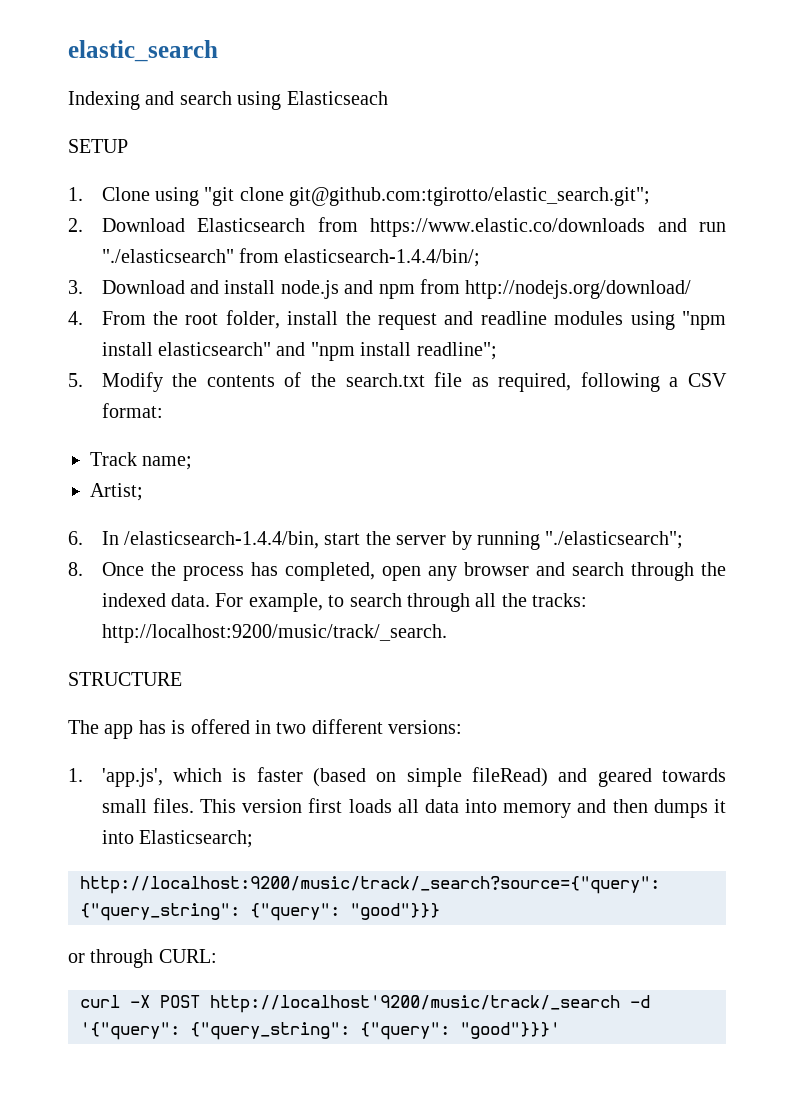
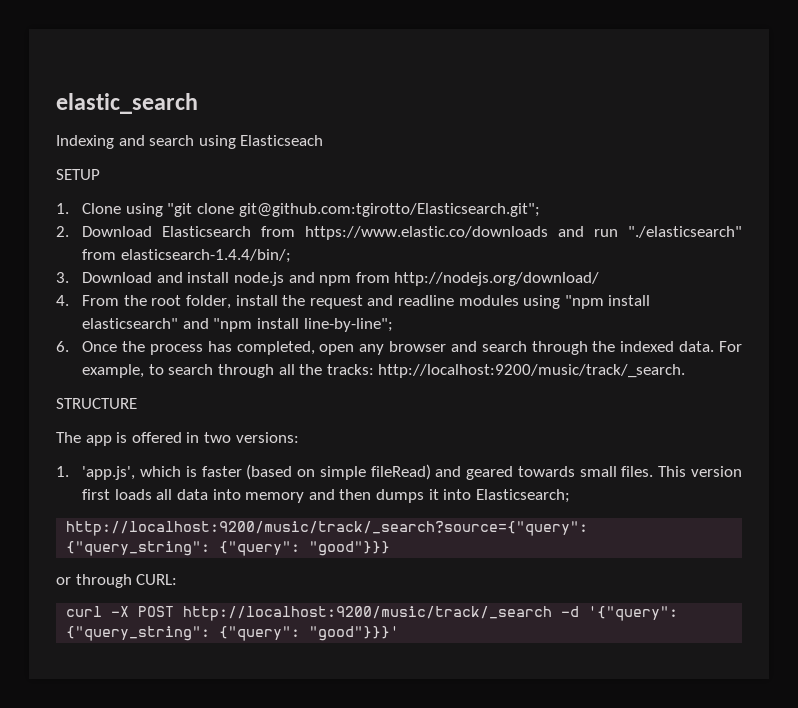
[289,187,651,206] git@github.com:tgirotto/elastic_search.git"; -> [238,203,540,217] git@github.com:tgirotto/Elasticsearch.git";
[416,342,497,360] [68,372,727,392] [101,403,163,418] [90,452,193,470] [90,483,143,501] [68,531,684,550] [68,562,83,576] readline"; // 5. Modify the contents of the search.txt file as required, following a CSV format: // Track name; // Artist; // 6. In /elasticsearch-1.4.4/bin, start the server by running "./elasticsearch"; // 8. -> [303,318,393,332] [56,341,69,352] line-by-line"; // 6.
[138,720,166,734] has -> (112, 440) none
[311,719,383,734] different -> (231, 437) none
[210,995,620,1013] http://localhost'9200/music/track/_search -> [183,606,553,621] http://localhost:9200/music/track/_search

